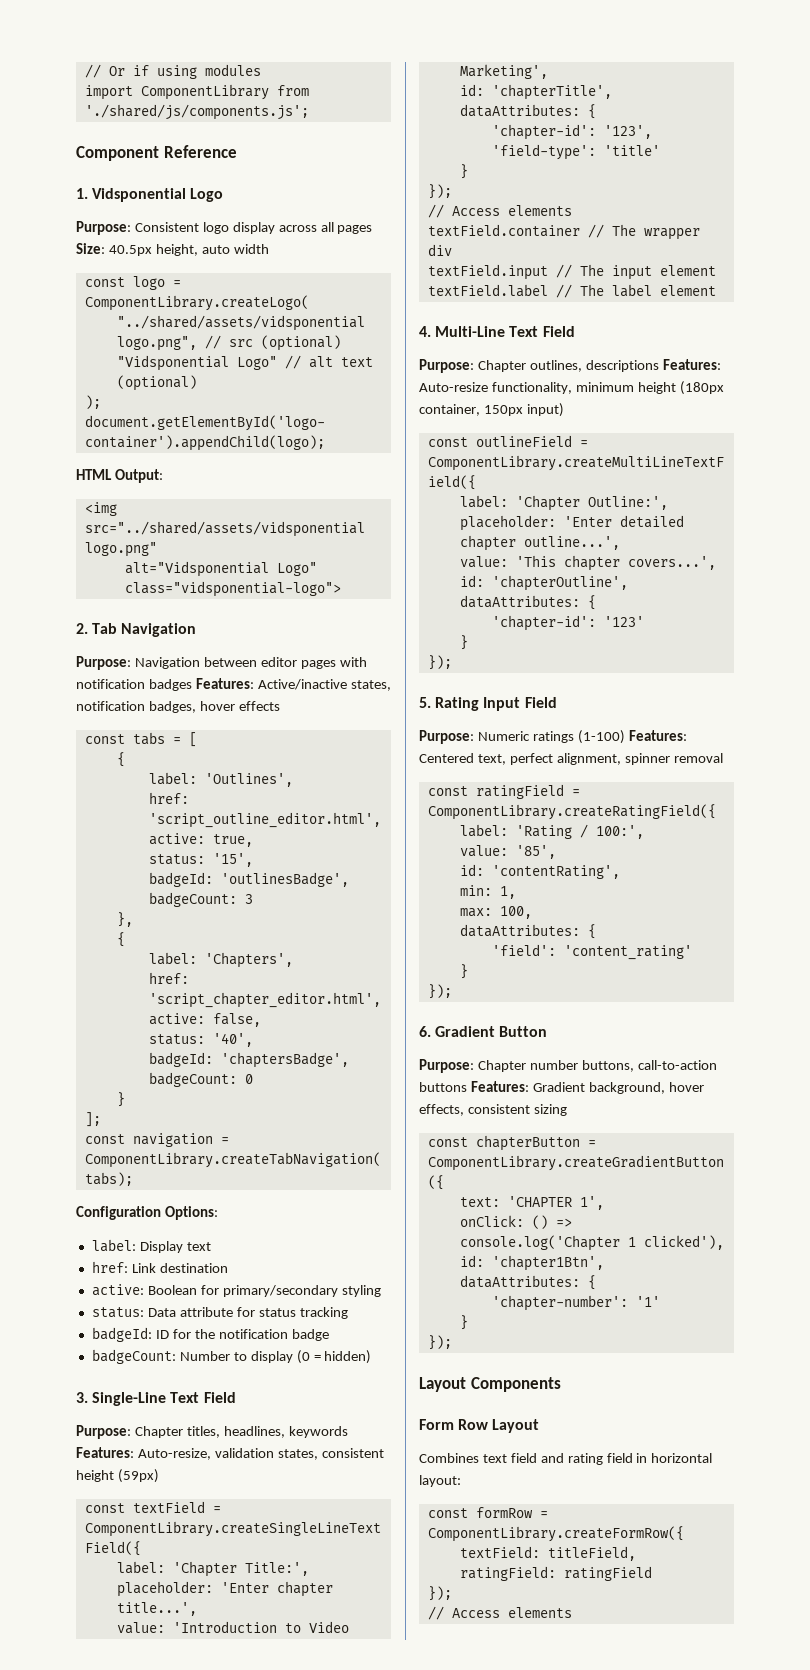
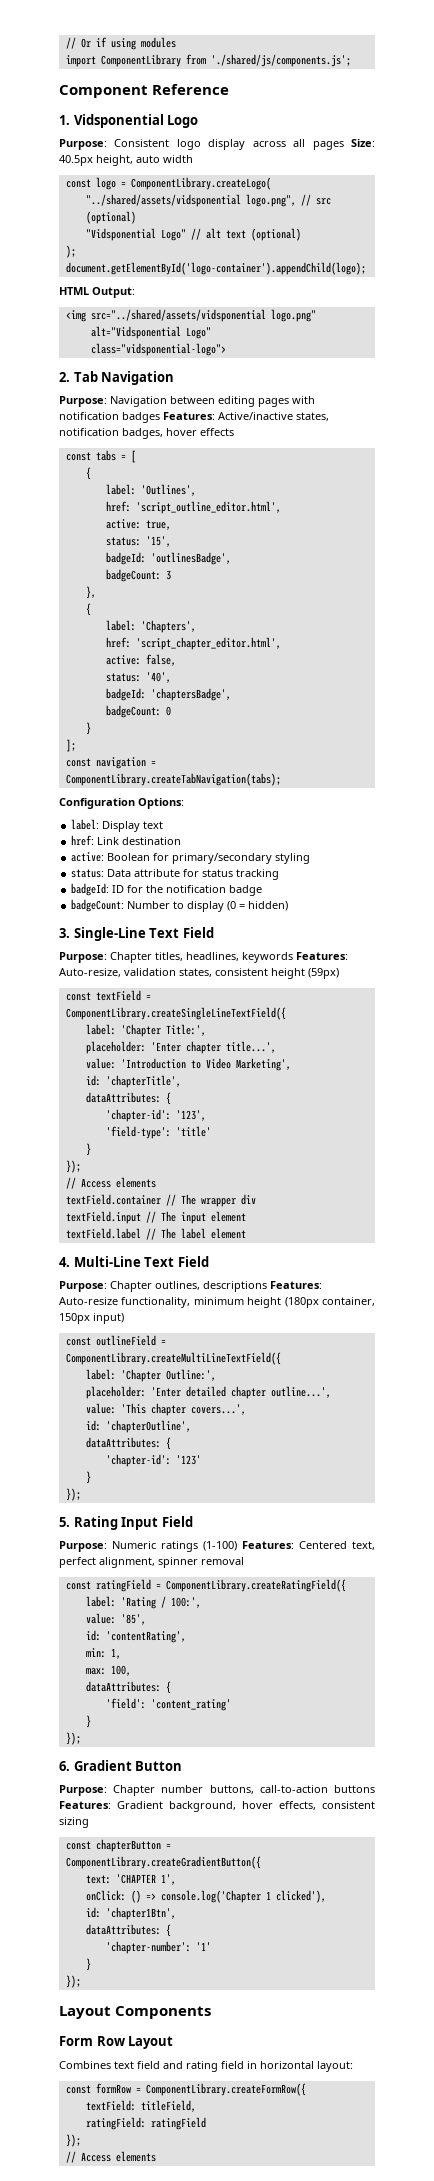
[260,657,297,667] editor -> [218,396,255,407] editing

